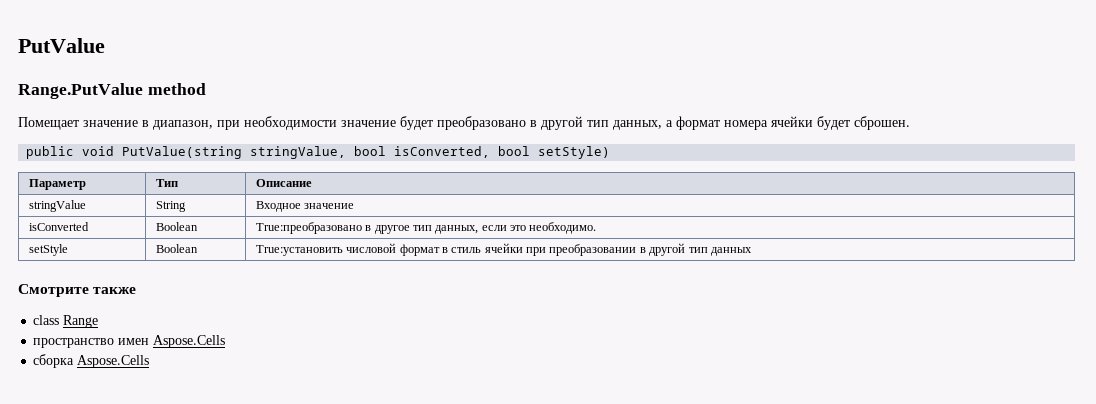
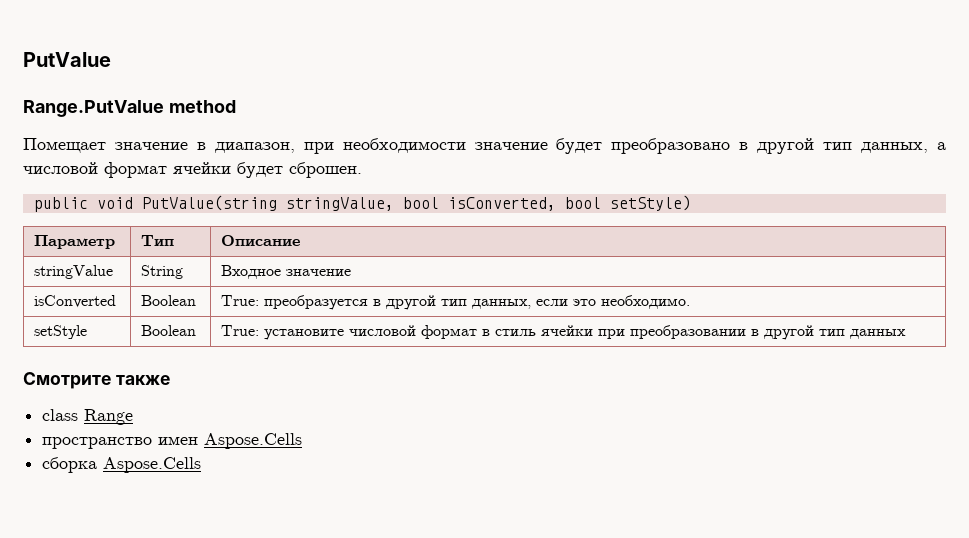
[676,116,768,130] формат номера -> [23,162,167,178] числовой формат
[255,222,410,234] True:преобразовано в другое -> [220,295,436,310] True: преобразуется в другой
[255,245,343,256] True:установить -> [220,325,344,340] True: установите

